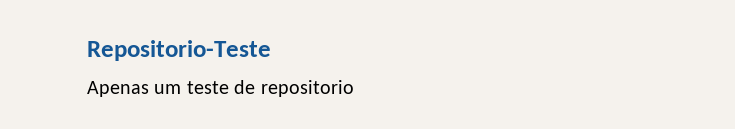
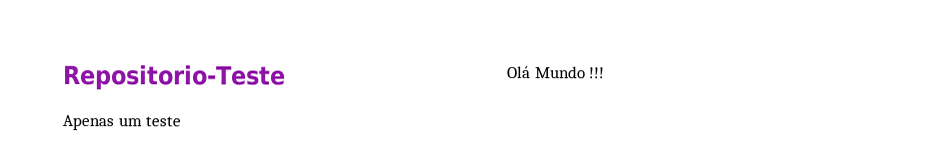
[234,80,354,97] de repositorio -> [507,66,606,79] // Olá Mundo !!!

